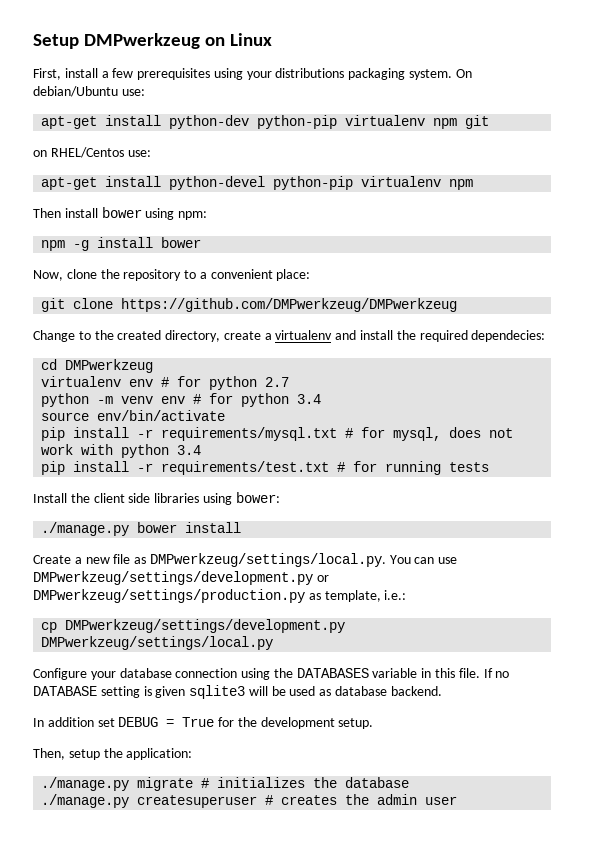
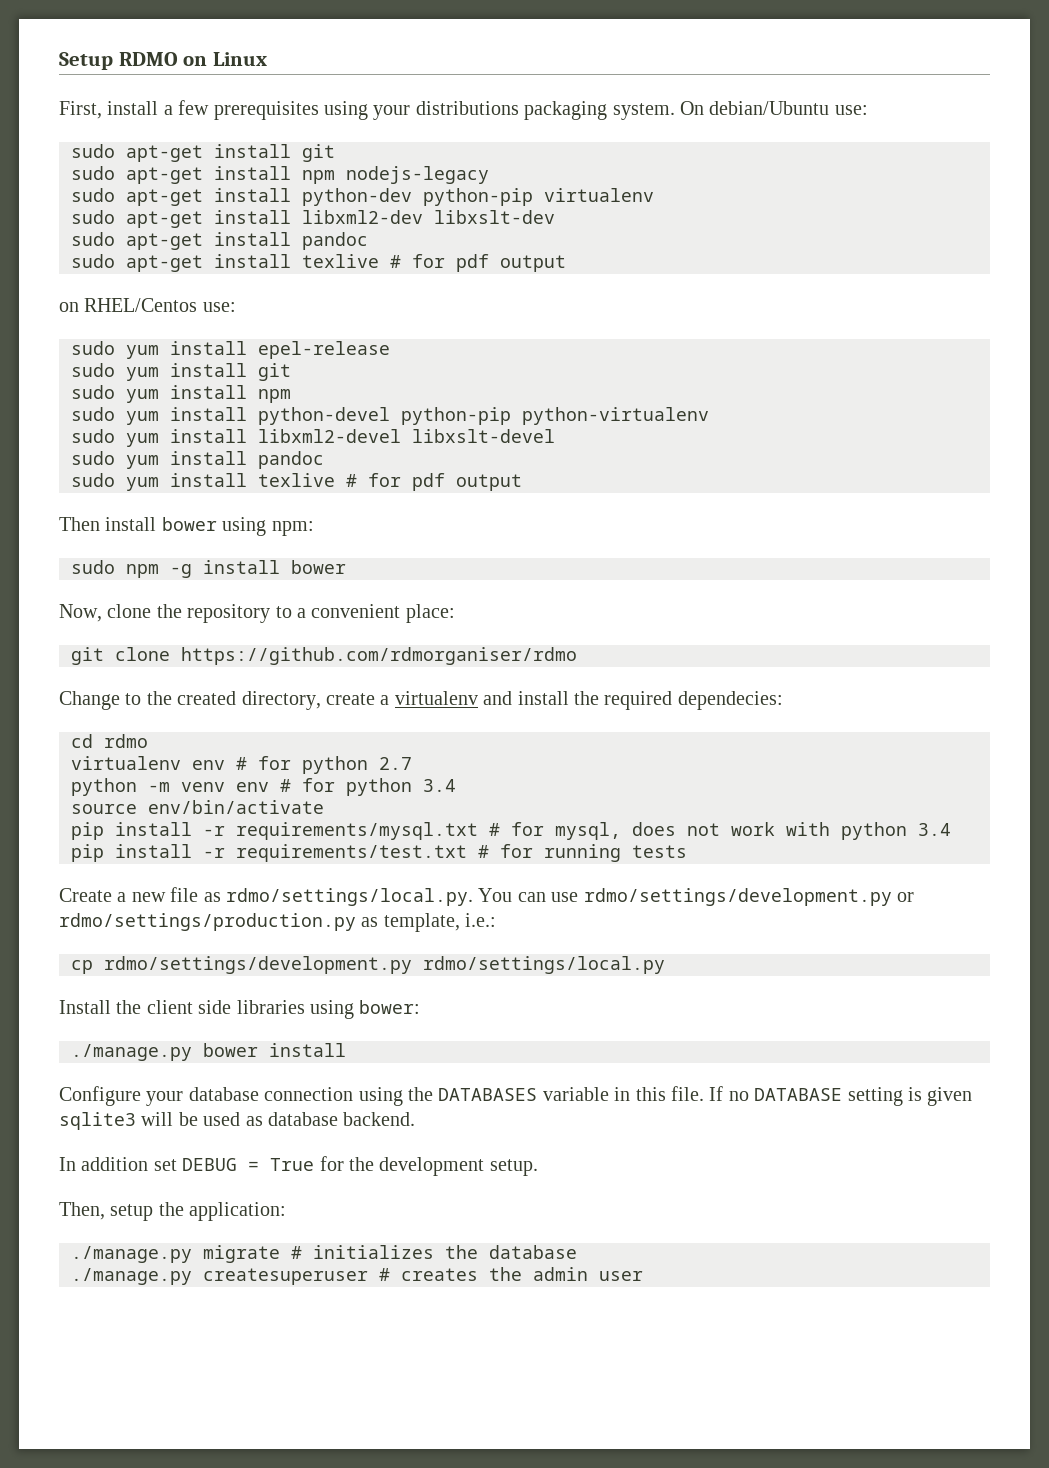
[84,33,201,49] DMPwerkzeug -> [118,52,178,66] RDMO
(145, 92) none -> [71,144,335,162] [71,166,489,184] [71,188,115,202] sudo apt-get install git // sudo apt-get install npm nodejs-legacy // sudo
[433,115,490,129] [33,147,151,158] [41,176,474,190] npm git // on RHEL/Centos use: // apt-get install python-devel python-pip virtualenv npm -> [71,210,555,228] [71,232,368,250] [71,254,566,272] [59,298,236,312] [71,341,390,359] [71,363,291,381] [71,385,291,403] [71,407,709,425] [71,429,555,447] [71,451,324,469] [71,473,522,491] // sudo apt-get install libxml2-dev libxslt-dev // sudo apt-get install pandoc // sudo apt-get install texlive # for pdf output // on RHEL/Centos use: // sudo yum install epel-release // sudo yum install git // sudo yum install npm // sudo yum install python-devel python-pip python-virtualenv // sudo yum install libxml2-devel libxslt-devel // sudo yum install pandoc // sudo yum install texlive # for pdf output
(208, 215) none -> [71,560,115,574] sudo
[121,298,458,312] https://github.com/DMPwerkzeug/DMPwerkzeug -> [181,647,577,665] https://github.com/rdmorganiser/rdmo
[65,359,154,373] DMPwerkzeug -> [104,734,148,748] rdmo
(490, 467) none -> [59,887,914,906] [59,913,497,932] [71,956,665,974] // Create a new file as rdmo/settings/local.py. You can use rdmo/settings/development.py or rdmo/settings/production.py as template, i.e.: // cp rdmo/settings/development.py rdmo/settings/local.py
[33,553,458,567] [33,571,329,585] [33,589,407,603] [41,619,346,633] [41,636,274,650] // Create a new file as DMPwerkzeug/settings/local.py. You can use DMPwerkzeug/settings/development.py or DMPwerkzeug/settings/production.py as template, i.e.: // cp DMPwerkzeug/settings/development.py DMPwerkzeug/settings/local.py -> (346, 1050) none

